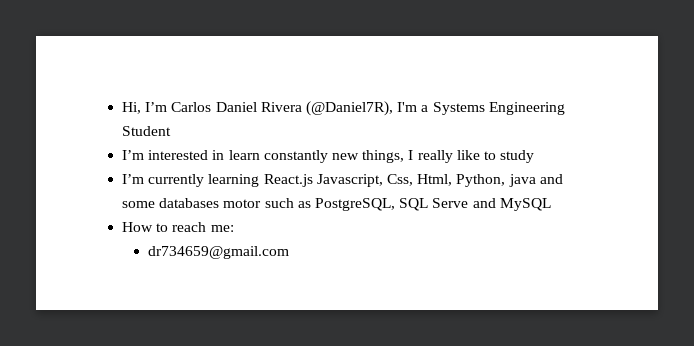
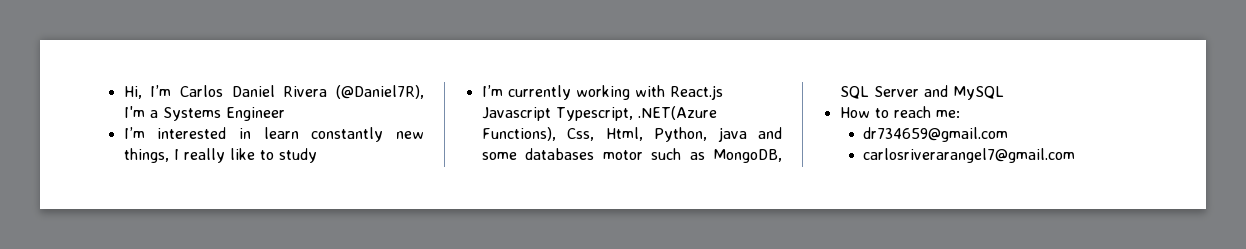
[488,102,565,115] [122,126,172,136] Engineering Student -> [225,107,285,121] Engineer
[208,174,383,187] learning React.js Javascript, -> [575,85,723,100] [481,106,717,121] [481,127,556,141] working with React.js Javascript Typescript, .NET(Azure Functions),
[314,198,469,211] PostgreSQL, SQL Serve -> [713,149,782,163] [839,86,919,99] MongoDB, SQL Server
(290, 252) none -> [863,148,1076,163] // carlosriverarangel7@gmail.com

